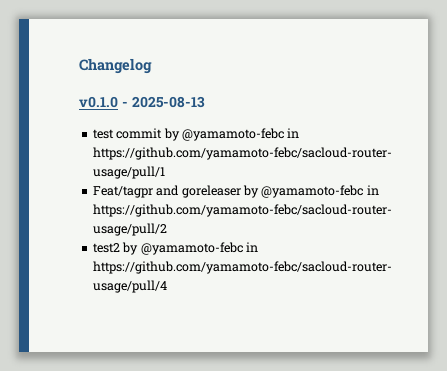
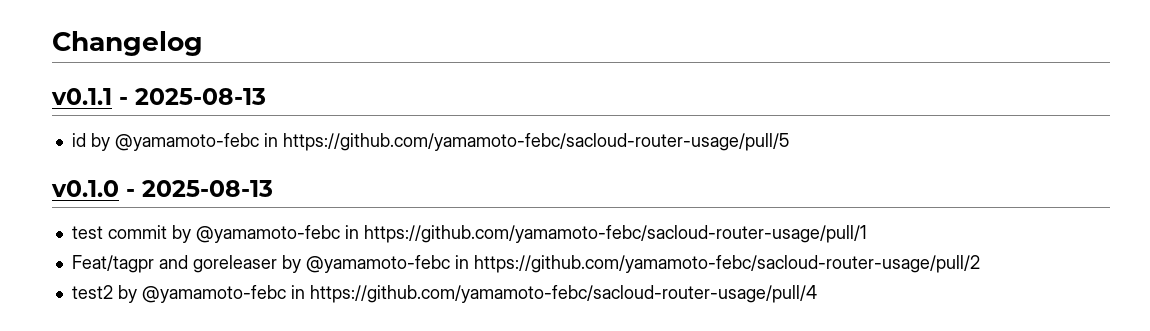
(152, 66) none -> [51,88,266,105] [71,133,789,151] // v0.1.1 - 2025-08-13 // id by @yamamoto-febc in https://github.com/yamamoto-febc/sacloud-router-usage/pull/5

